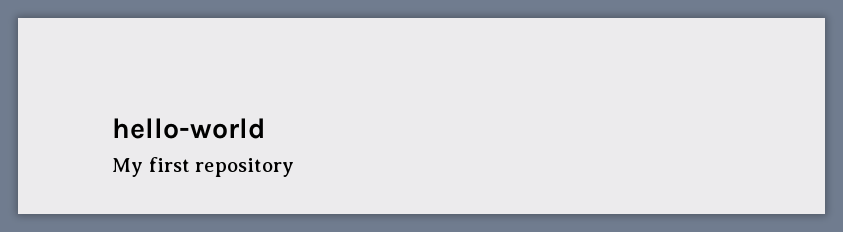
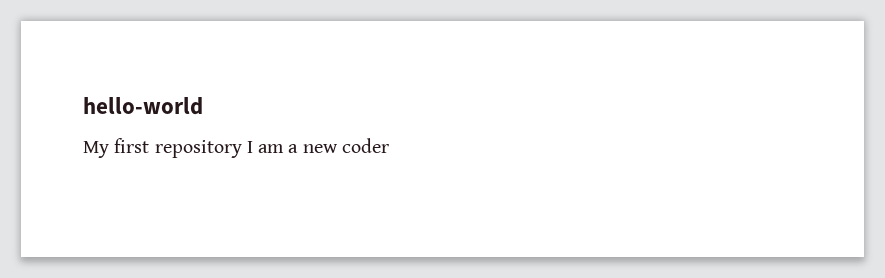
(295, 167) none -> [246,138,389,153] I am a new coder

